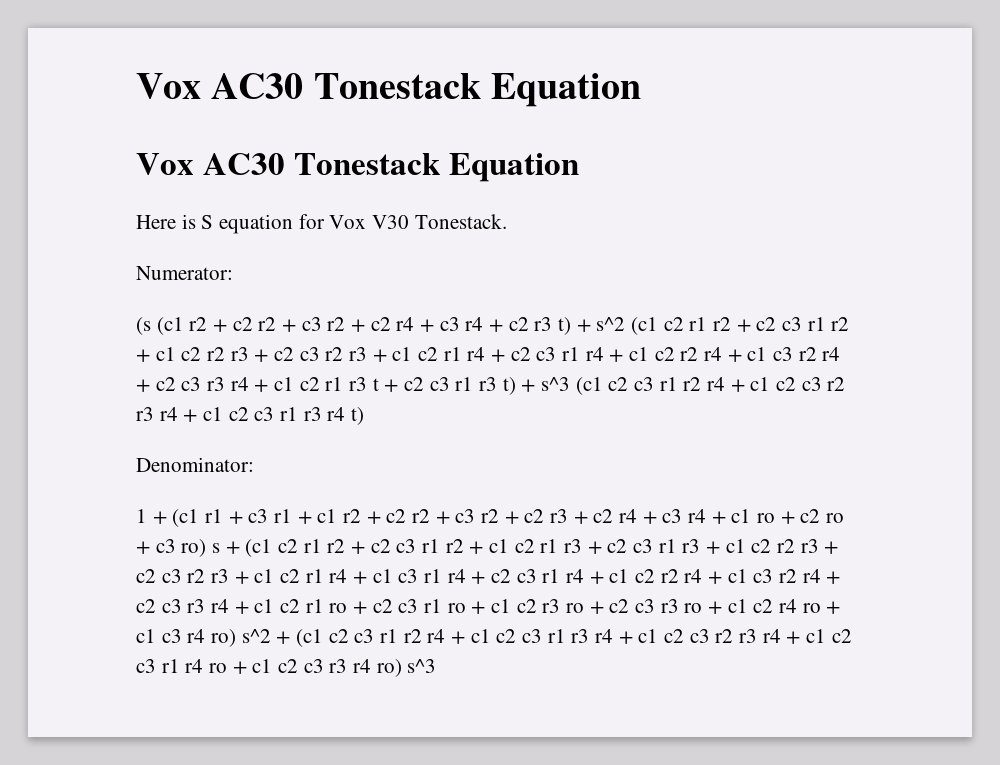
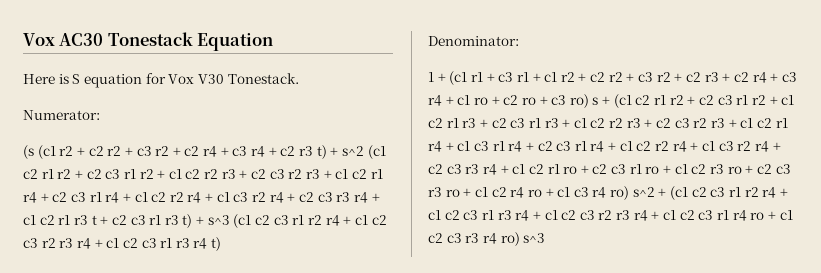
[136,73,641,107] [136,153,579,182] Vox AC30 Tonestack Equation // Vox AC30 Tonestack Equation -> [23,32,274,51] Vox AC30 Tonestack Equation

